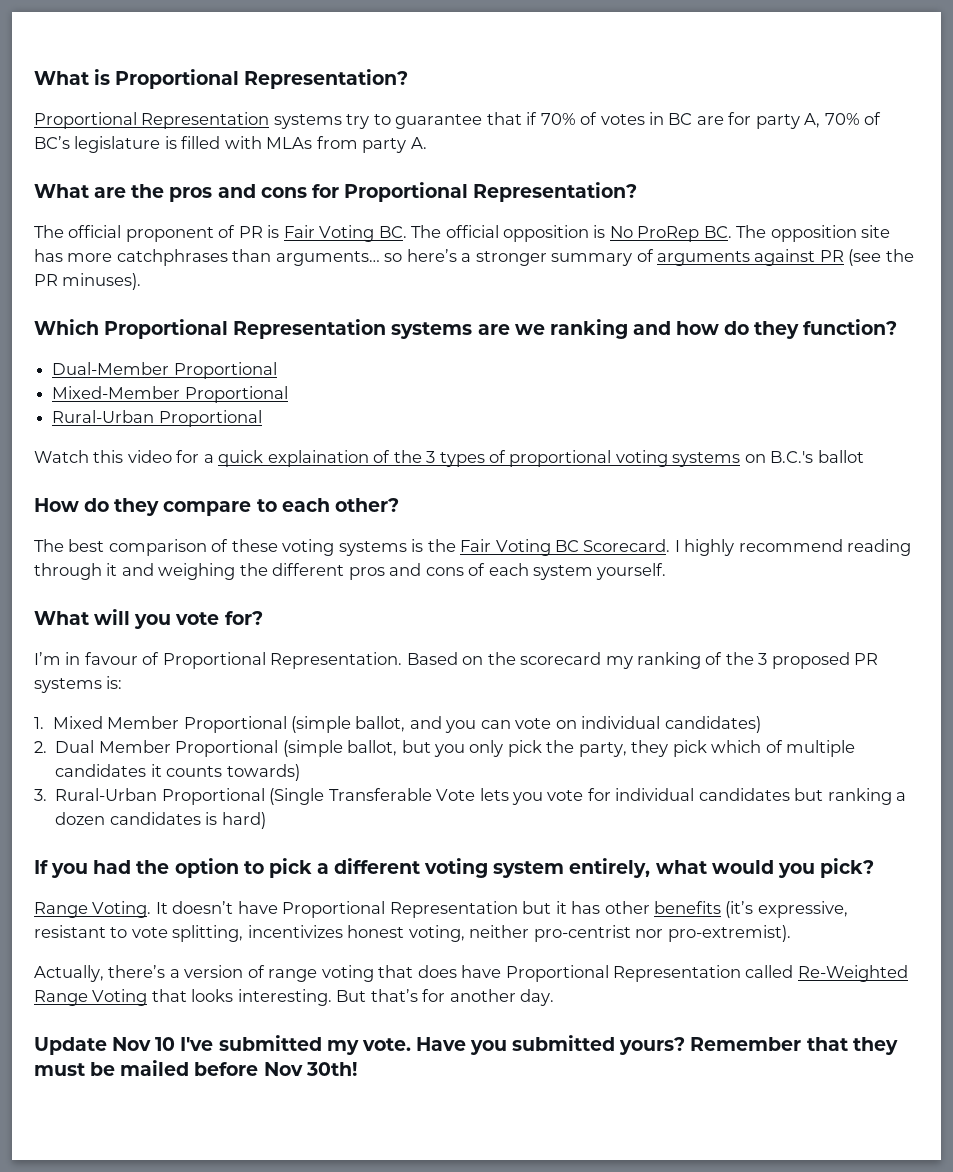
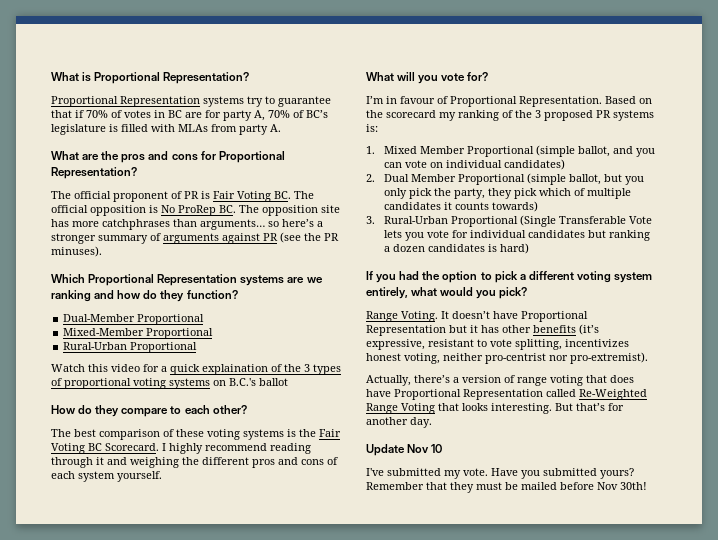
(176, 1044) none -> (443, 448) //

